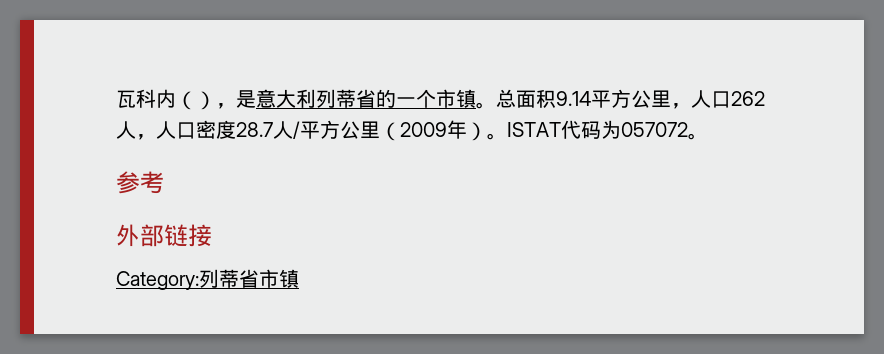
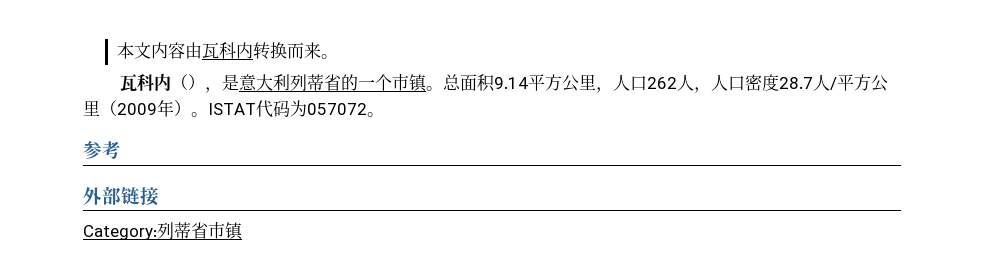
(116, 99) none -> [116,42,338,60] 本文内容由瓦科内转换而来。 //

